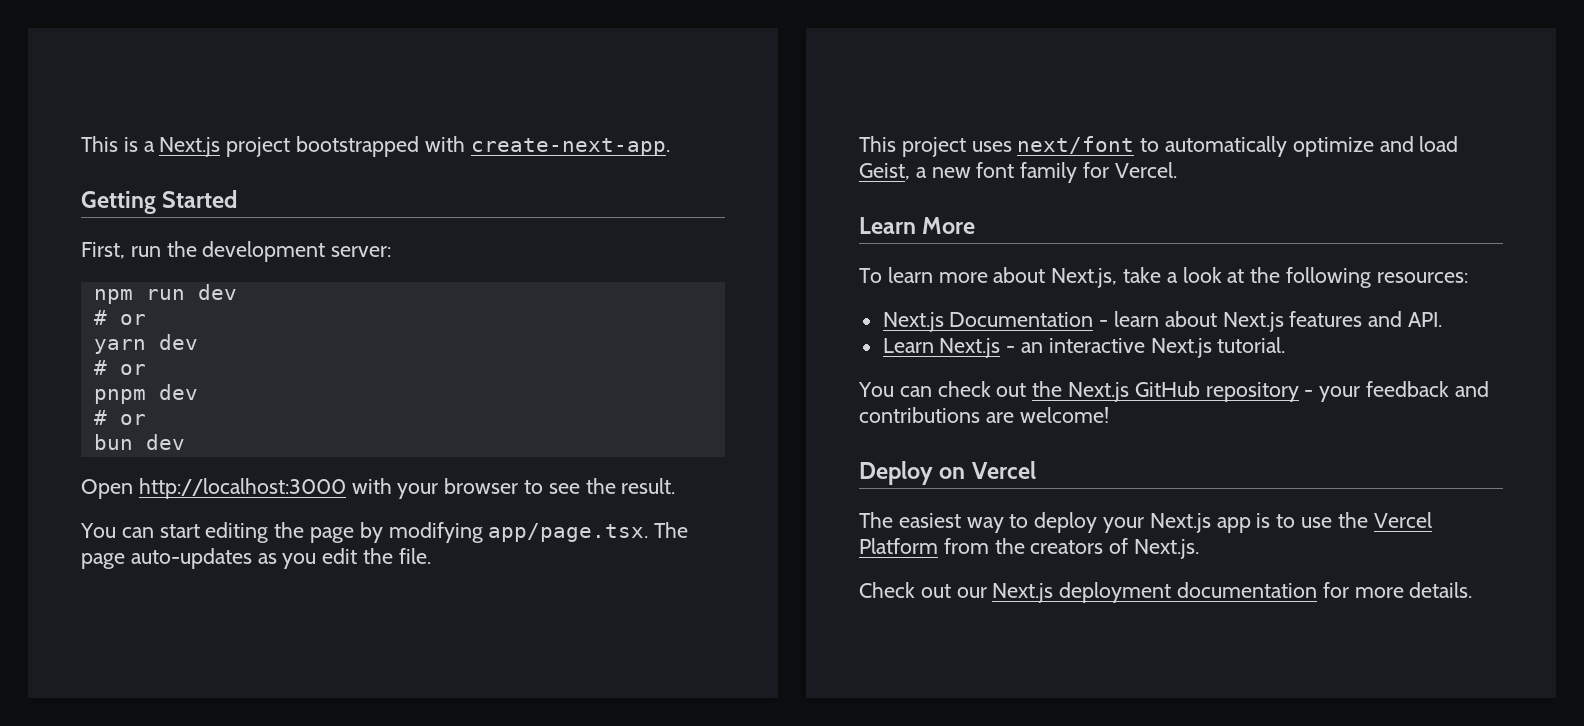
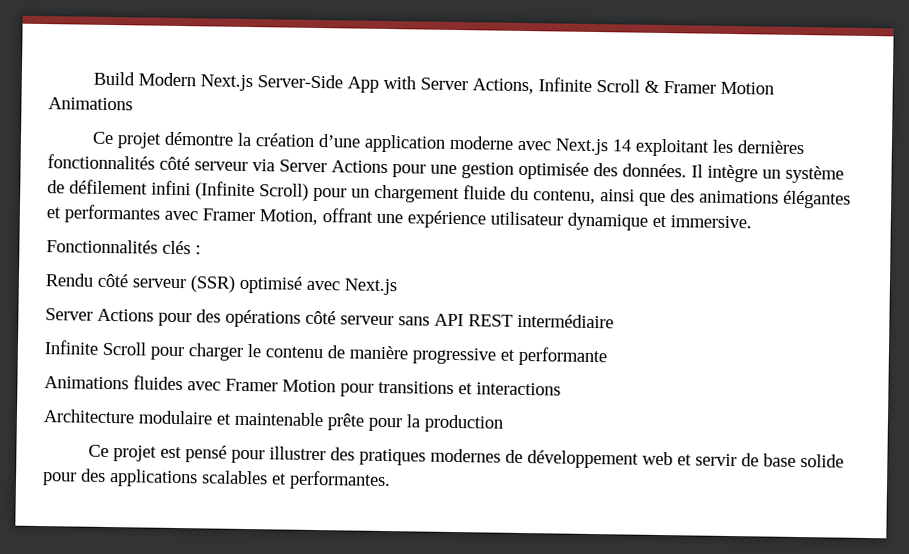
[81,136,670,157] [81,190,238,214] [81,241,392,262] [93,284,237,304] [93,310,146,325] [93,334,198,354] [93,360,146,375] [93,384,198,404] [93,410,146,425] [93,434,185,450] [81,478,676,499] [80,522,689,543] [81,548,431,569] [859,136,1459,157] [859,162,1177,183] [859,217,976,234] [859,267,1468,288] [882,311,1443,332] [882,337,1286,358] [858,381,1489,402] [859,407,1109,423] [859,461,1036,485] [859,512,1432,533] [859,538,1200,559] [859,582,1473,603] This is a Next.js project bootstrapped with create-next-app. // Getting Started // First, run the development server: // npm run dev // # or // yarn dev // # or // pnpm dev // # or // bun dev // Open http://localhost:3000 with your browser to see the result. // You can start editing the page by modifying app/page.tsx. The page auto-updates as you edit the file. // This project uses next/font to automatically optimize and load Geist, a new font family for Vercel. // Learn More // To learn more about Next.js, take a look at the following resources: // Next.js Documentation - learn about Next.js features and API. // Learn Next.js - an interactive Next.js tutorial. // You can check out the Next.js GitHub repository - your feedback and contributions are welcome! // Deploy on Vercel // The easiest way to deploy your Next.js app is to use the Vercel Platform from the creators of Next.js. // Check out our Next.js deployment documentation for more details. -> [92,71,774,95] [48,97,133,111] [91,131,805,157] [47,154,844,184] [47,179,851,209] [46,204,752,231] [46,239,201,255] [45,273,397,296] [45,308,614,329] [44,340,607,367] [44,375,561,397] [43,409,503,433] [87,444,844,469] [42,468,391,491] Build Modern Next.js Server-Side App with Server Actions, Infinite Scroll & Framer Motion Animations // Ce projet démontre la création d’une application moderne avec Next.js 14 exploitant les dernières fonctionnalités côté serveur via Server Actions pour une gestion optimisée des données. Il intègre un système de défilement infini (Infinite Scroll) pour un chargement fluide du contenu, ainsi que des animations élégantes et performantes avec Framer Motion, offrant une expérience utilisateur dynamique et immersive. // Fonctionnalités clés : // Rendu côté serveur (SSR) optimisé avec Next.js // Server Actions pour des opérations côté serveur sans API REST intermédiaire // Infinite Scroll pour charger le contenu de manière progressive et performante // Animations fluides avec Framer Motion pour transitions et interactions // Architecture modulaire et maintenable prête pour la production // Ce projet est pensé pour illustrer des pratiques modernes de développement web et servir de base solide pour des applications scalables et performantes.

